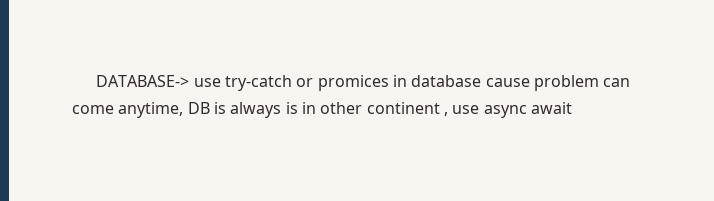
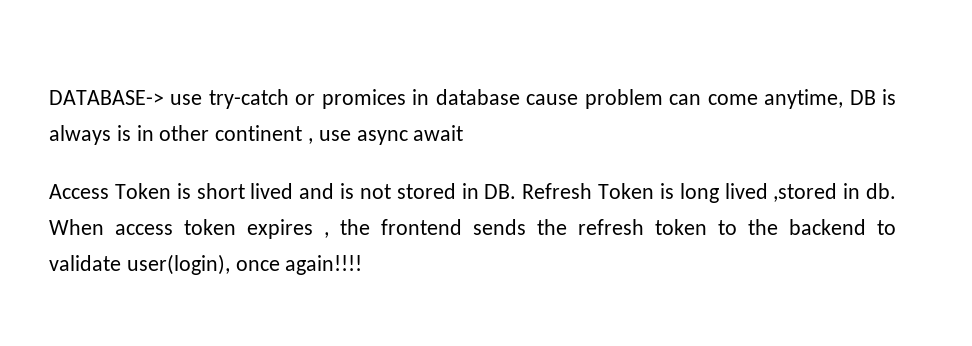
(572, 108) none -> [49,183,897,203] [49,219,896,239] [49,254,363,275] // Access Token is short lived and is not stored in DB. Refresh Token is long lived ,stored in db. When access token expires , the frontend sends the refresh token to the backend to validate user(login), once again!!!!

